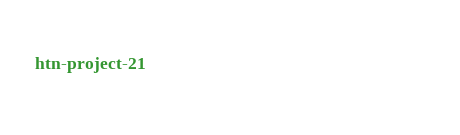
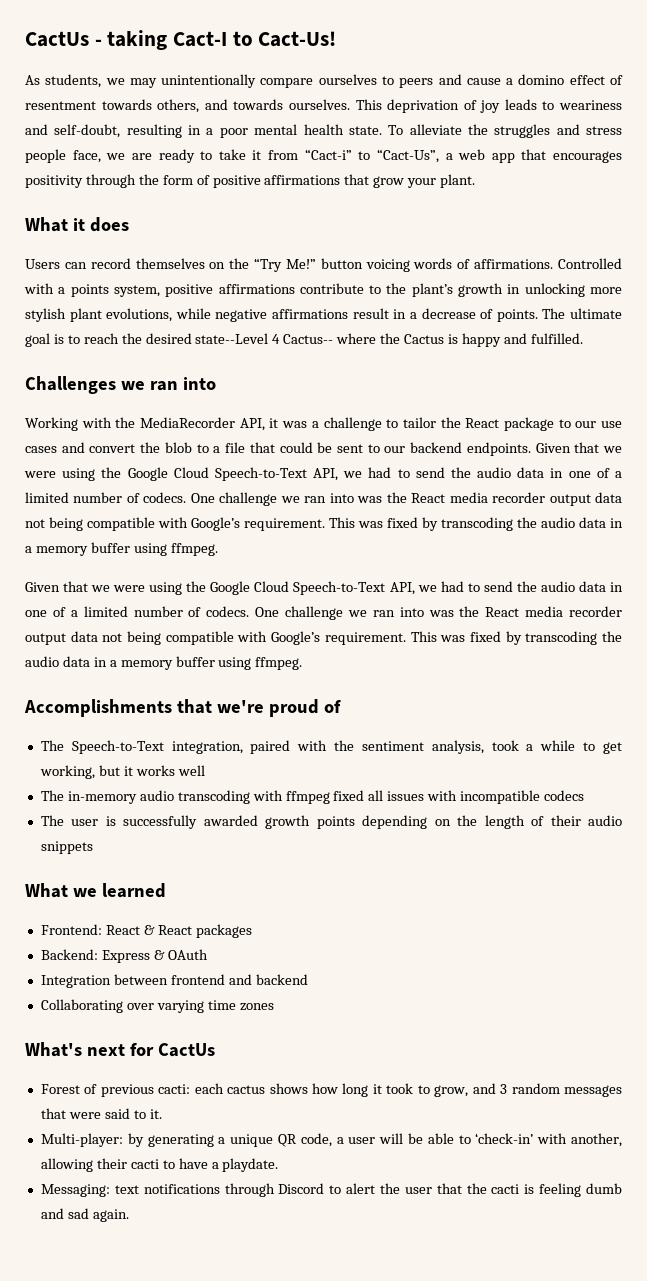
[35,57,146,73] htn-project-21 -> [25,30,337,50] [25,74,623,88] [25,99,622,113] [25,124,623,138] [25,149,622,163] [25,174,476,188] [25,217,129,232] [25,258,623,272] [24,283,623,297] [25,308,623,322] [25,333,583,347] [25,376,216,394] [25,417,622,431] [25,442,622,456] [24,467,622,481] [25,492,622,506] [25,517,623,531] [25,542,218,556] [25,581,623,595] [25,606,622,620] [25,631,622,645] [25,656,303,670] [24,699,341,717] [40,740,622,754] [39,765,205,779] [40,790,585,804] [40,815,622,829] [40,841,93,854] [25,883,166,898] [40,924,252,938] [40,949,208,963] [40,974,308,988] [40,999,274,1013] [25,1042,215,1057] [40,1083,623,1097] [40,1108,162,1119] [40,1133,622,1147] [40,1158,279,1172] [40,1183,622,1197] [40,1208,129,1222] CactUs - taking Cact-I to Cact-Us! // As students, we may unintentionally compare ourselves to peers and cause a domino effect of resentment towards others, and towards ourselves. This deprivation of joy leads to weariness and self-doubt, resulting in a poor mental health state. To alleviate the struggles and stress people face, we are ready to take it from “Cact-i” to “Cact-Us”, a web app that encourages positivity through the form of positive affirmations that grow your plant. // What it does // Users can record themselves on the “Try Me!” button voicing words of affirmations. Controlled with a points system, positive affirmations contribute to the plant’s growth in unlocking more stylish plant evolutions, while negative affirmations result in a decrease of points. The ultimate goal is to reach the desired state--Level 4 Cactus-- where the Cactus is happy and fulfilled. // Challenges we ran into // Working with the MediaRecorder API, it was a challenge to tailor the React package to our use cases and convert the blob to a file that could be sent to our backend endpoints. Given that we were using the Google Cloud Speech-to-Text API, we had to send the audio data in one of a limited number of codecs. One challenge we ran into was the React media recorder output data not being compatible with Google’s requirement. This was fixed by transcoding the audio data in a memory buffer using ffmpeg. // Given that we were using the Google Cloud Speech-to-Text API, we had to send the audio data in one of a limited number of codecs. One challenge we ran into was the React media recorder output data not being compatible with Google’s requirement. This was fixed by transcoding the audio data in a memory buffer using ffmpeg. // Accomplishments that we're proud of // The Speech-to-Text integration, paired with the sentiment analysis, took a while to get working, but it works well // The in-memory audio transcoding with ffmpeg fixed all issues with incompatible codecs // The user is successfully awarded growth points depending on the length of their audio snippets // What we learned // Frontend: React & React packages // Backend: Express & OAuth // Integration between frontend and backend // Collaborating over varying time zones // What's next for CactUs // Forest of previous cacti: each cactus shows how long it took to grow, and 3 random messages that were said to it. // Multi-player: by generating a unique QR code, a user will be able to ‘check-in’ with another, allowing their cacti to have a playdate. // Messaging: text notifications through Discord to alert the user that the cacti is feeling dumb and sad again.

